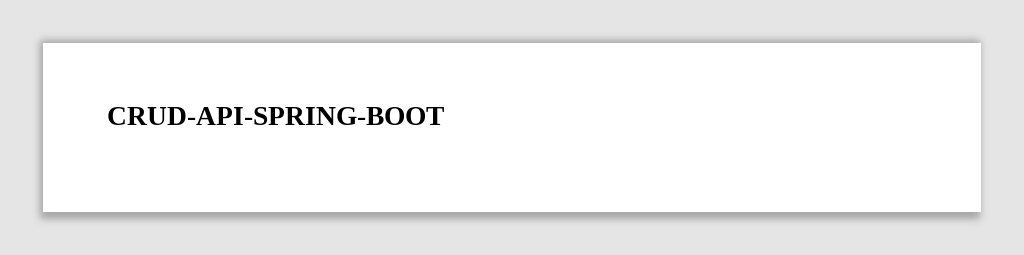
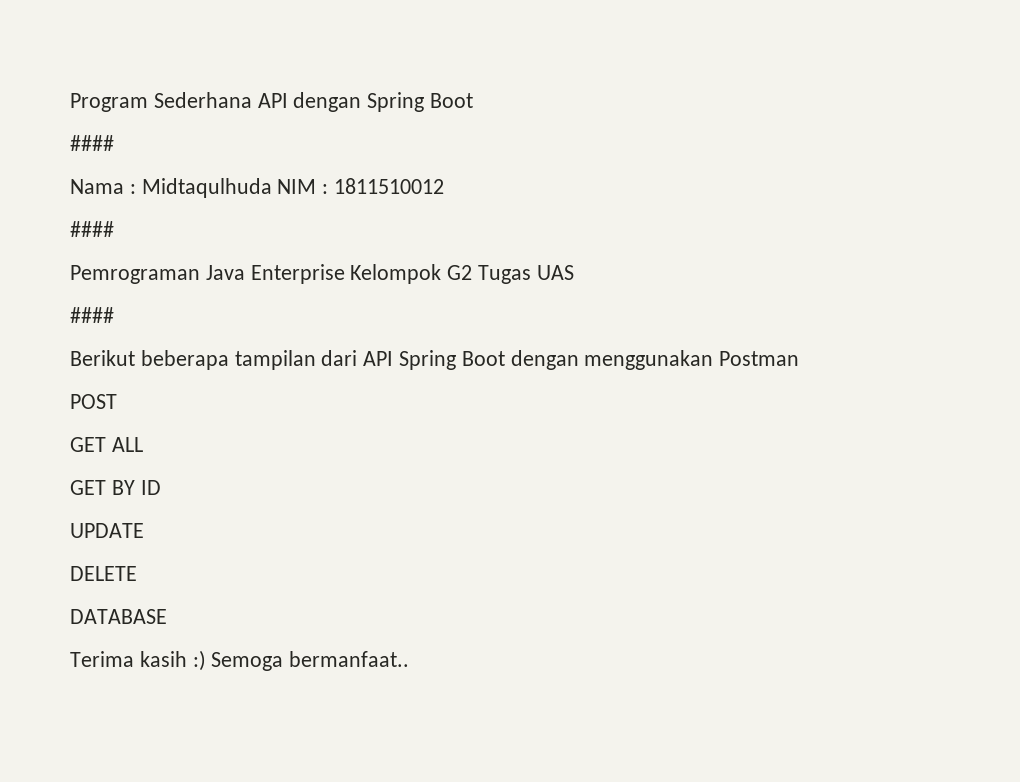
[107,107,444,125] CRUD-API-SPRING-BOOT -> [70,92,474,112] [70,135,114,151] [70,178,445,198] [70,221,114,237] [70,264,574,284] [70,307,114,323] [70,350,800,370] [70,394,117,409] [70,437,143,452] [70,480,161,495] [70,523,144,538] [70,566,137,581] [70,609,167,624] [70,650,410,671] Program Sederhana API dengan Spring Boot // #### // Nama : Midtaqulhuda NIM : 1811510012 // #### // Pemrograman Java Enterprise Kelompok G2 Tugas UAS // #### // Berikut beberapa tampilan dari API Spring Boot dengan menggunakan Postman // POST // GET ALL // GET BY ID // UPDATE // DELETE // DATABASE // Terima kasih :) Semoga bermanfaat..

